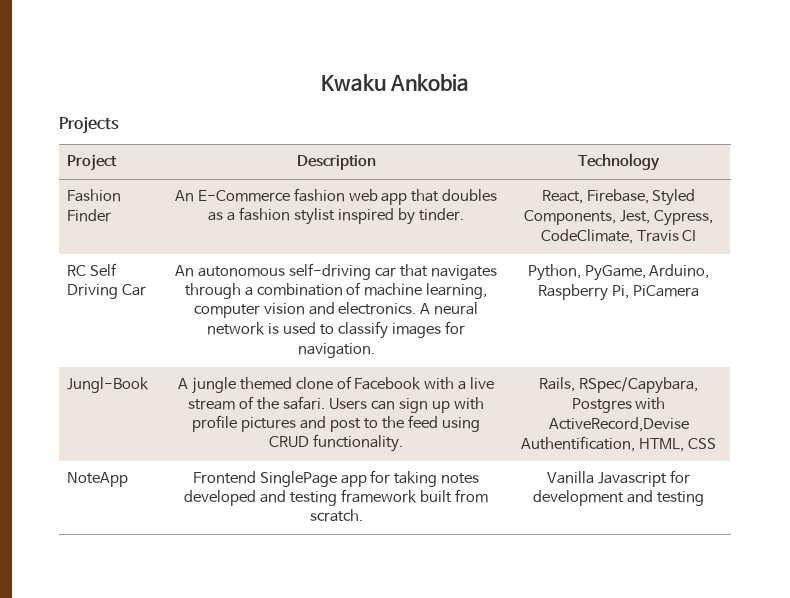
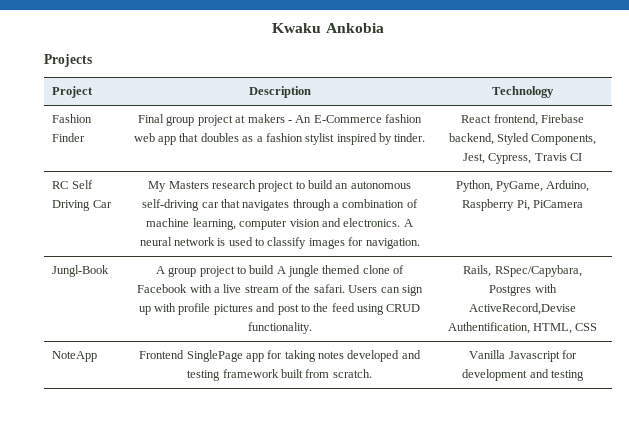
(112, 215) none -> [138,114,292,126] Final group project at makers -
[541,189,649,204] React, Firebase, -> [461,114,584,126] [448,133,494,145] React frontend, Firebase backend,
[540,229,633,244] CodeClimate, -> (532, 158) none
[175,265,195,277] An -> [148,180,349,192] My Masters research project to build an
(188, 383) none -> [168,265,286,277] group project to build A

